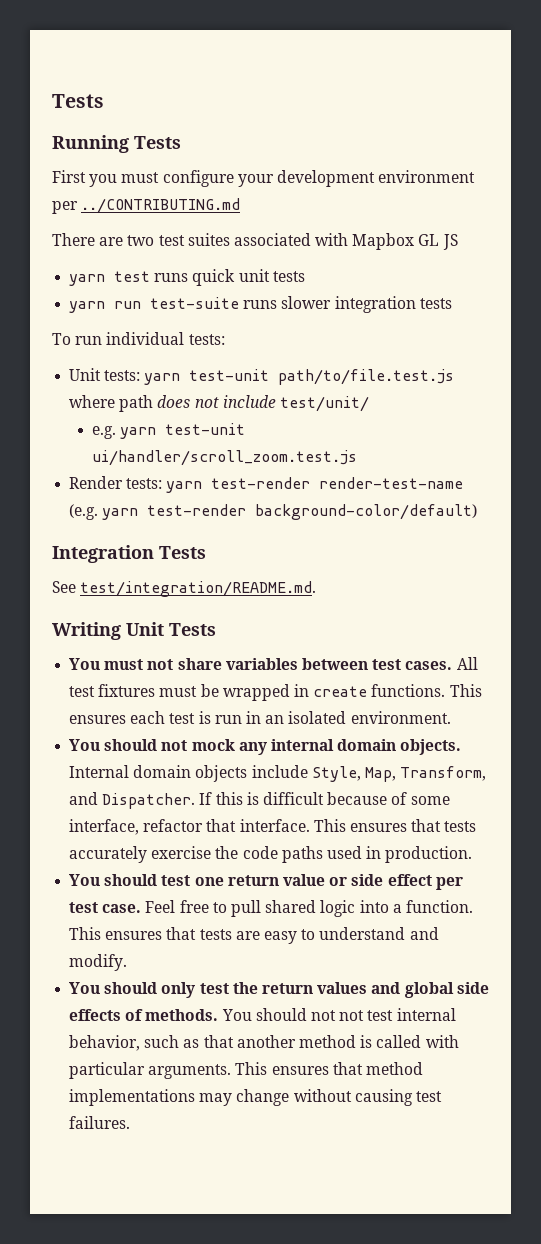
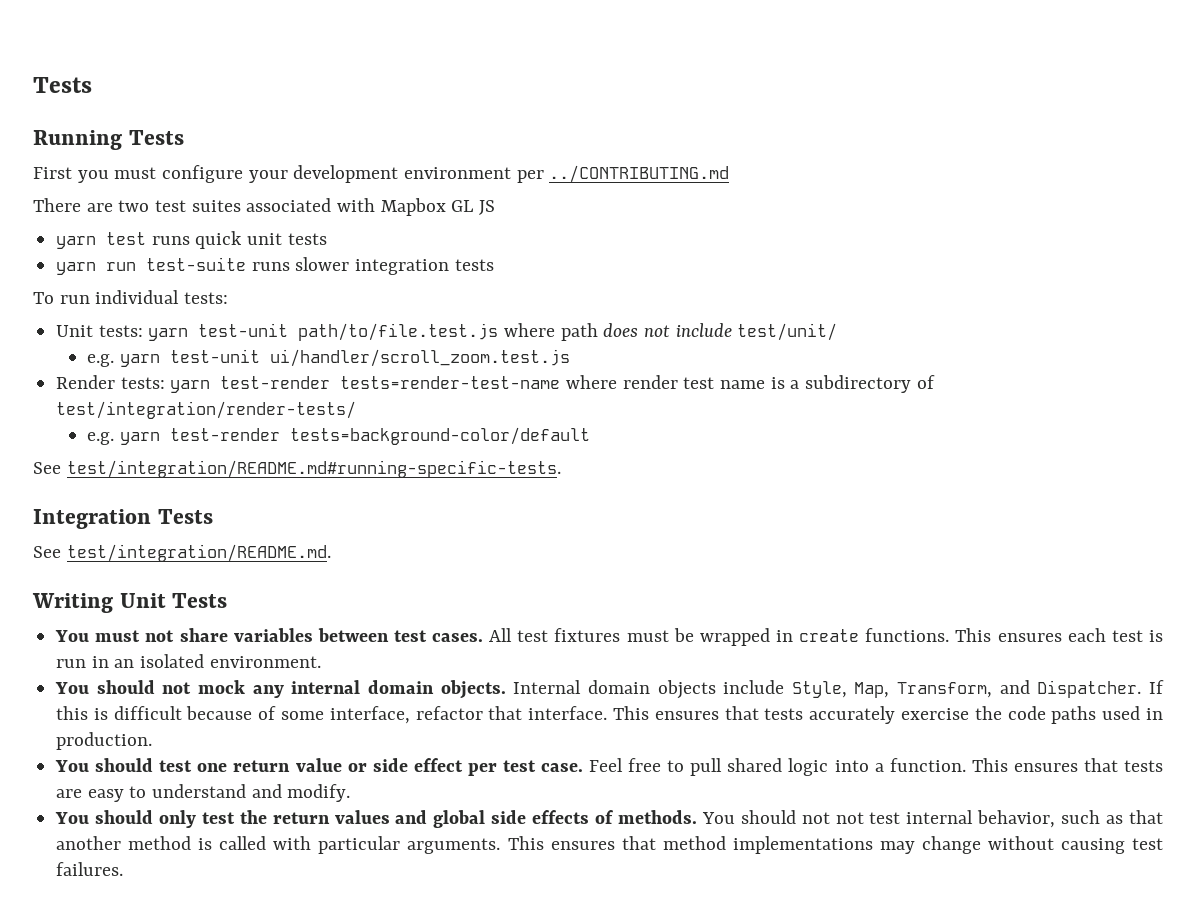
[319,477,464,489] [69,504,478,520] render-test-name (e.g. yarn test-render background-color/default) -> [340,375,935,393] [56,401,357,419] [87,427,591,445] [33,460,561,478] tests=render-test-name where render test name is a subdirectory of test/integration/render-tests/ // e.g. yarn test-render tests=background-color/default // See test/integration/README.md#running-specific-tests.

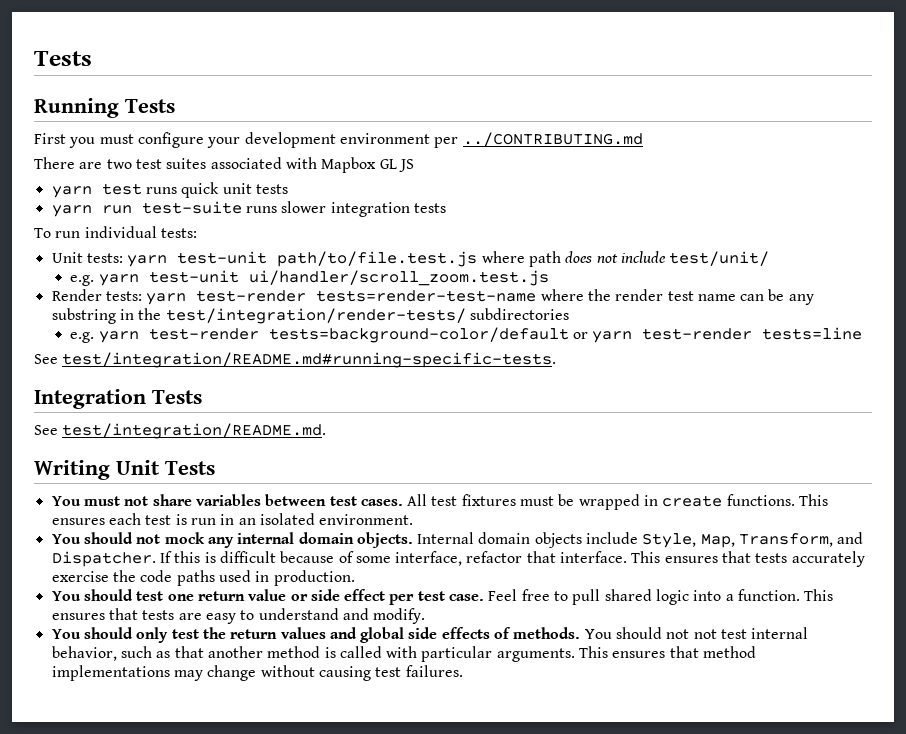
(618, 382) none -> [587,289,611,301] the
[770,375,935,393] is a subdirectory of -> [740,289,814,305] [51,308,162,324] can be any substring in the
(357, 410) none -> [469,308,569,320] subdirectories
(591, 436) none -> [572,327,863,343] or yarn test-render tests=line

